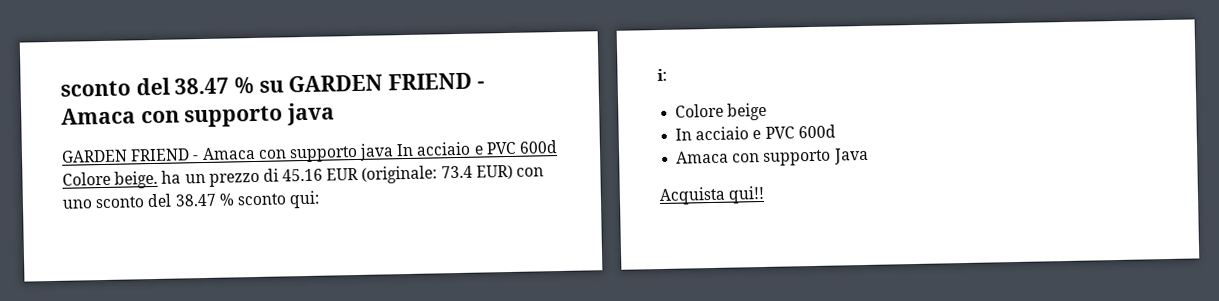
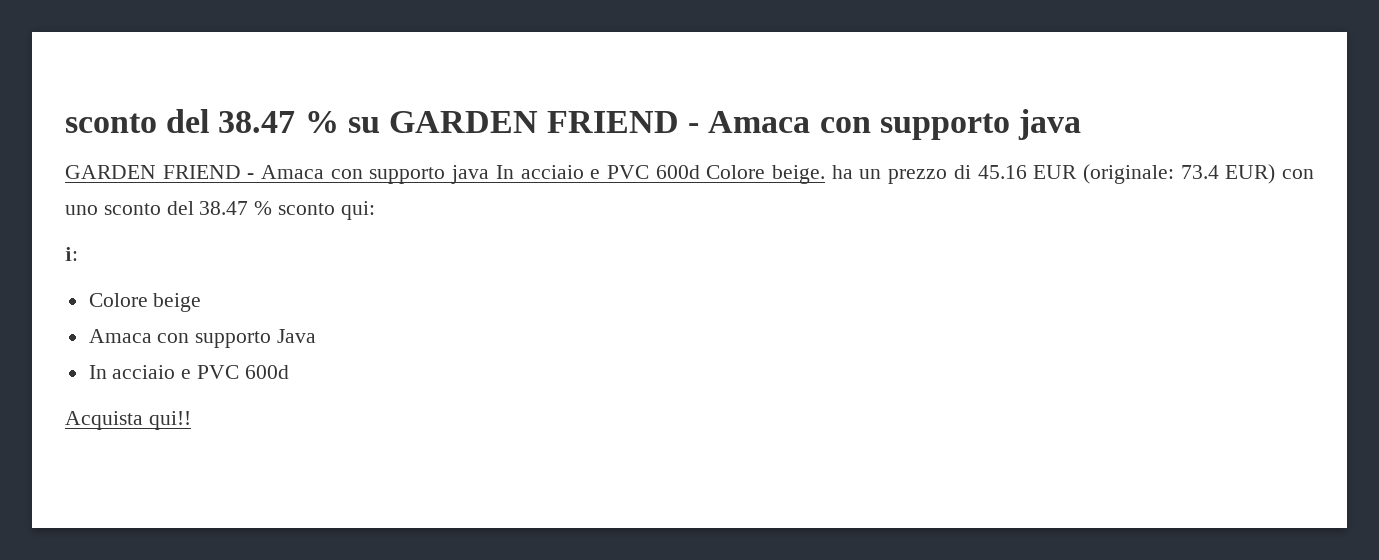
[675,124,836,141] [676,147,869,166] // In acciaio e PVC 600d // Amaca con supporto Java -> [88,329,317,348] [88,365,289,379] // Amaca con supporto Java // In acciaio e PVC 600d

